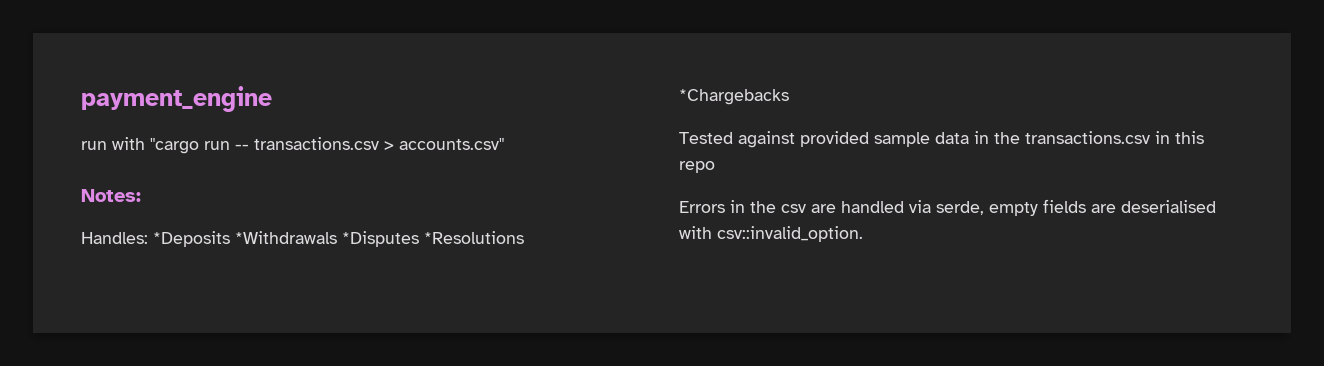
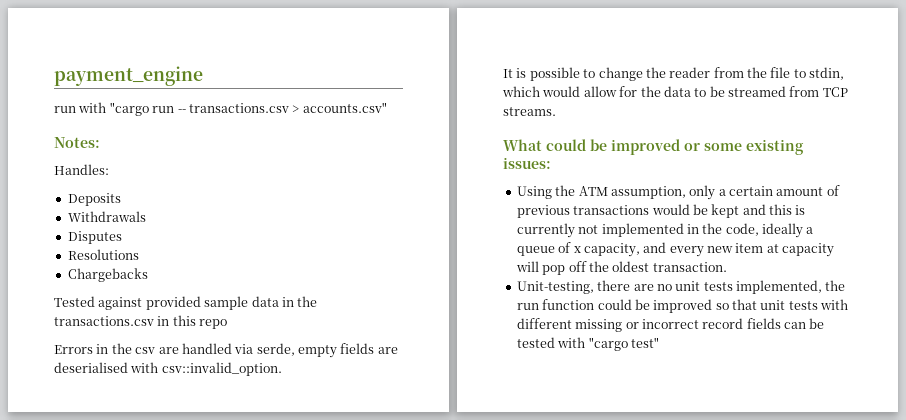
[153,231,524,247] [679,89,789,105] *Deposits *Withdrawals *Disputes *Resolutions *Chargebacks -> [67,193,121,206] [67,211,146,222] [67,231,122,244] [67,249,139,260] [67,268,148,282] // Deposits // Withdrawals // Disputes // Resolutions // Chargebacks
(863, 234) none -> [503,67,845,81] [502,86,848,97] [503,107,556,116] [503,139,804,155] [503,157,551,169] [516,185,840,200] [516,204,806,218] [516,223,814,238] [516,242,835,257] [515,261,727,275] [516,280,846,294] [516,299,849,313] [516,318,825,332] [516,337,659,351] // It is possible to change the reader from the file to stdin, which would allow for the data to be streamed from TCP streams. // What could be improved or some existing issues: // Using the ATM assumption, only a certain amount of previous transactions would be kept and this is currently not implemented in the code, ideally a queue of x capacity, and every new item at capacity will pop off the oldest transaction. // Unit-testing, there are no unit tests implemented, the run function could be improved so that unit tests with different missing or incorrect record fields can be tested with "cargo test"

